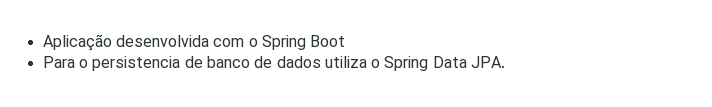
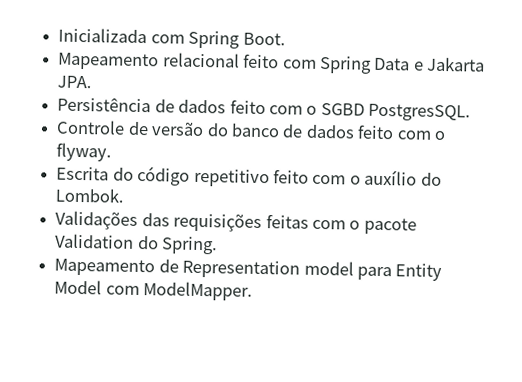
[42,34,346,51] [42,56,506,71] Aplicação desenvolvida com o Spring Boot // Para o persistencia de banco de dados utiliza o Spring Data JPA. -> [58,27,286,49] [58,52,486,74] [57,75,93,89] [57,96,472,122] [56,119,447,141] [56,142,113,162] [56,165,442,188] [55,187,126,203] [55,210,417,235] [55,233,219,255] [54,258,443,282] [54,279,254,301] Inicializada com Spring Boot. // Mapeamento relacional feito com Spring Data e Jakarta JPA. // Persistência de dados feito com o SGBD PostgresSQL. // Controle de versão do banco de dados feito com o flyway. // Escrita do código repetitivo feito com o auxílio do Lombok. // Validações das requisições feitas com o pacote Validation do Spring. // Mapeamento de Representation model para Entity Model com ModelMapper.

